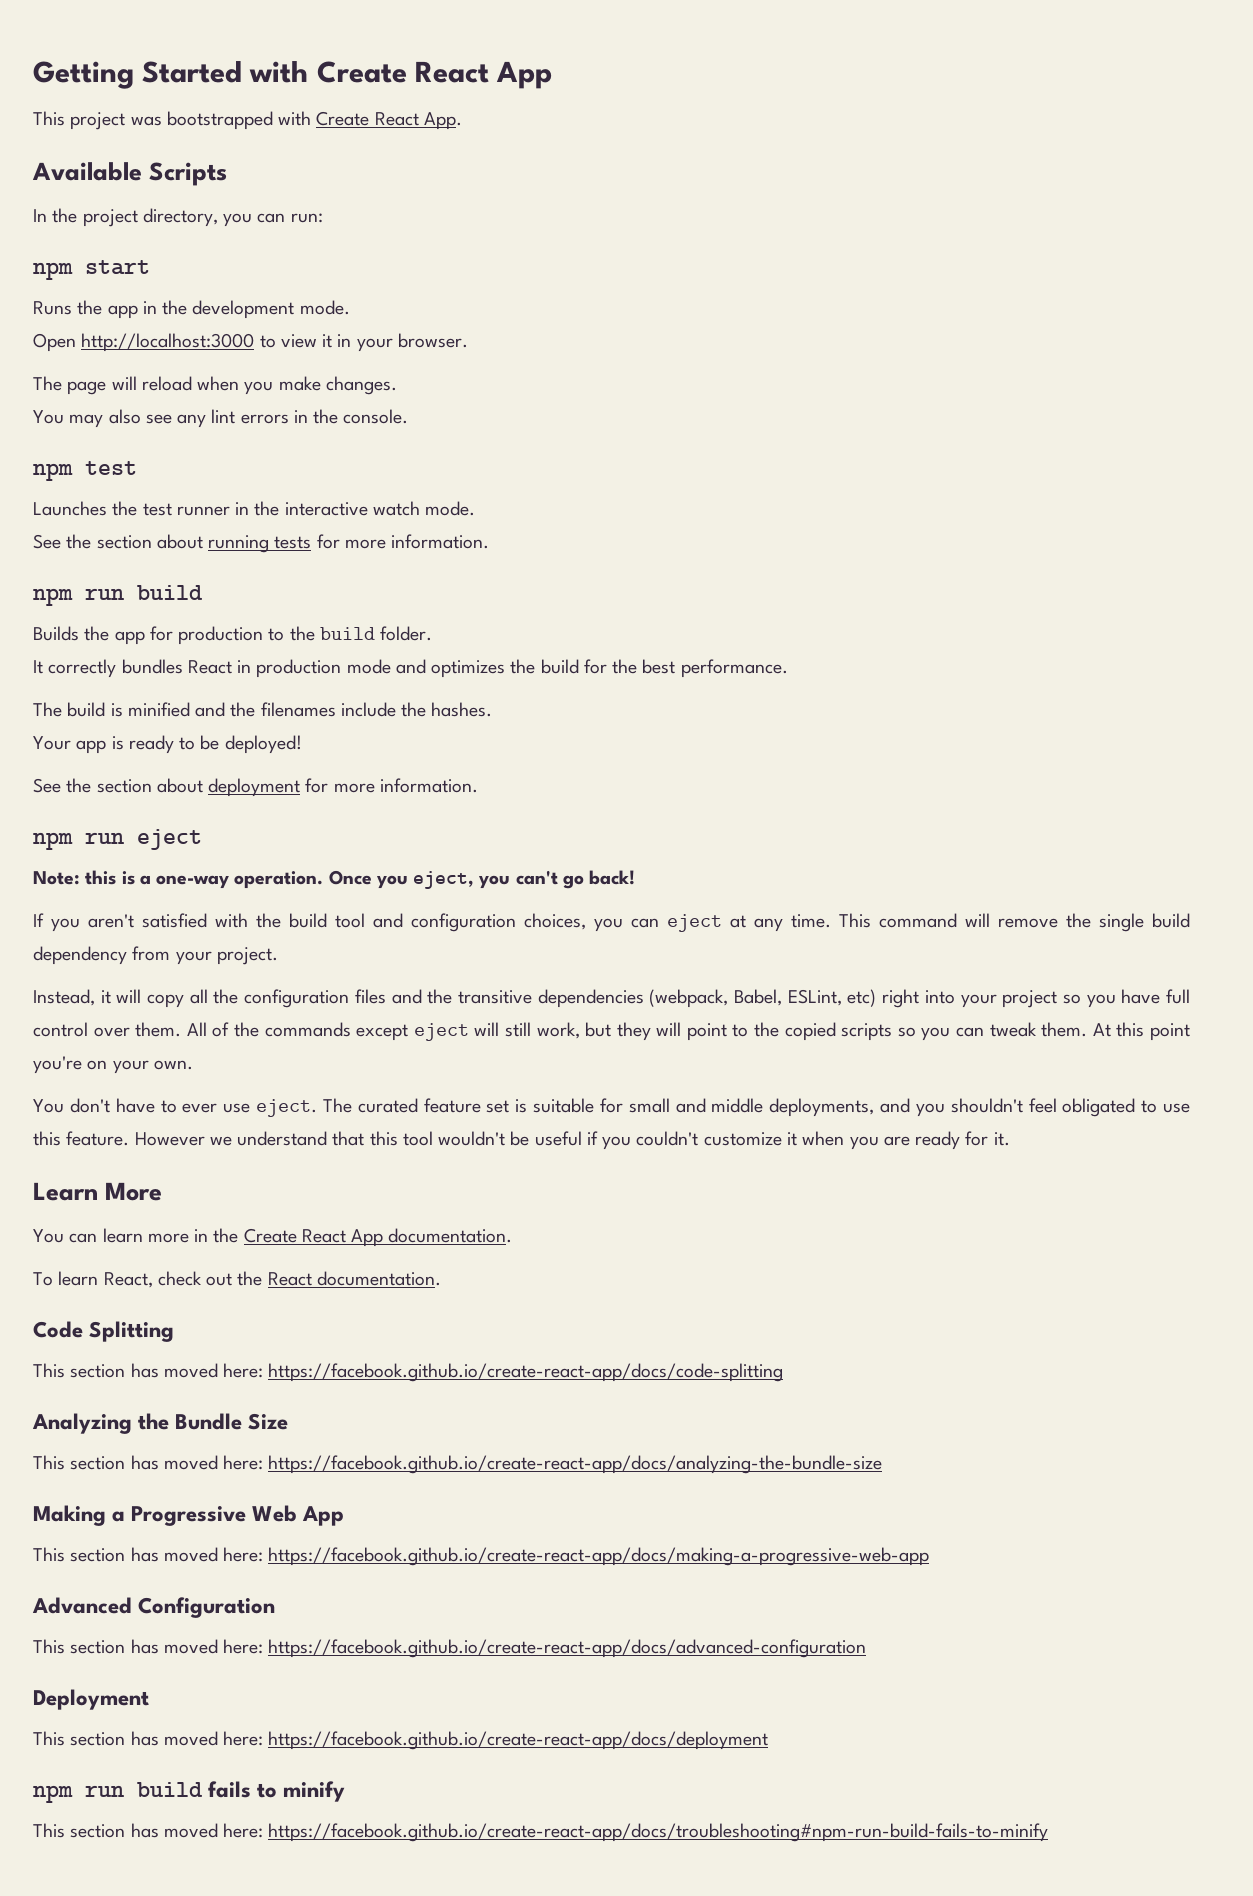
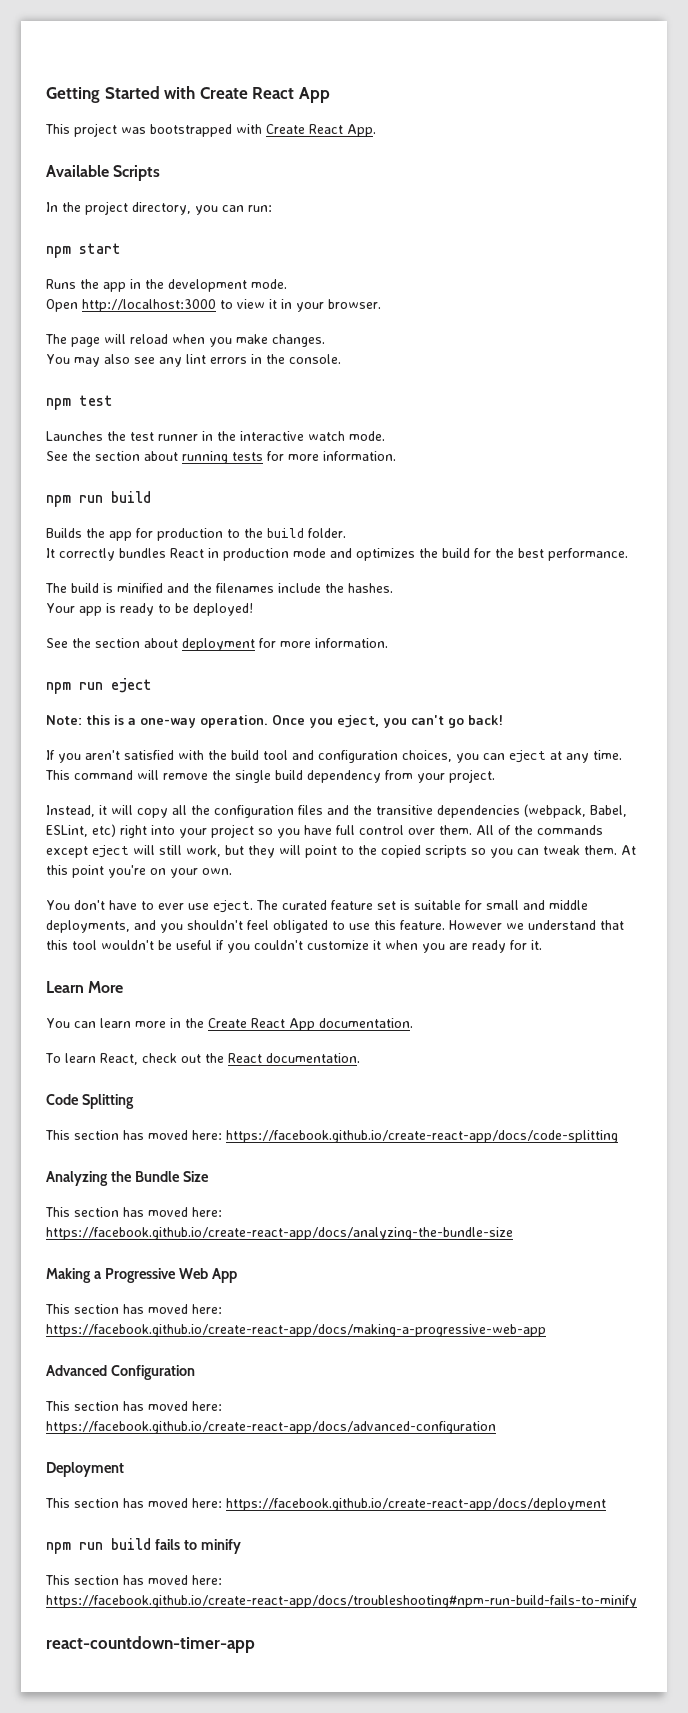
(1049, 1832) none -> [46,1636,255,1653] // react-countdown-timer-app

